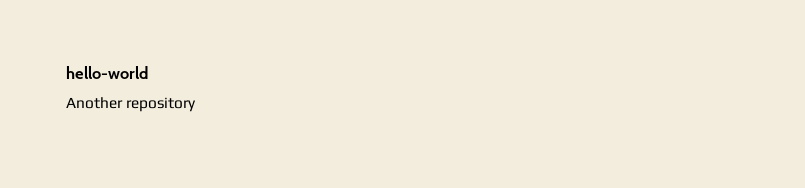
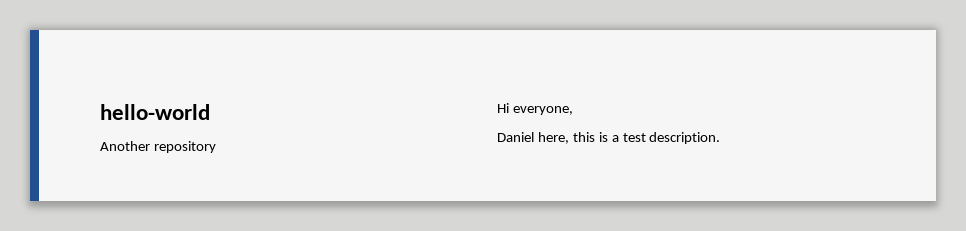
(197, 104) none -> [497,103,573,115] [497,132,721,144] // Hi everyone, // Daniel here, this is a test description.

